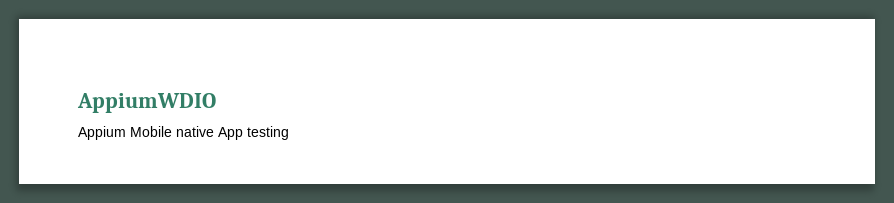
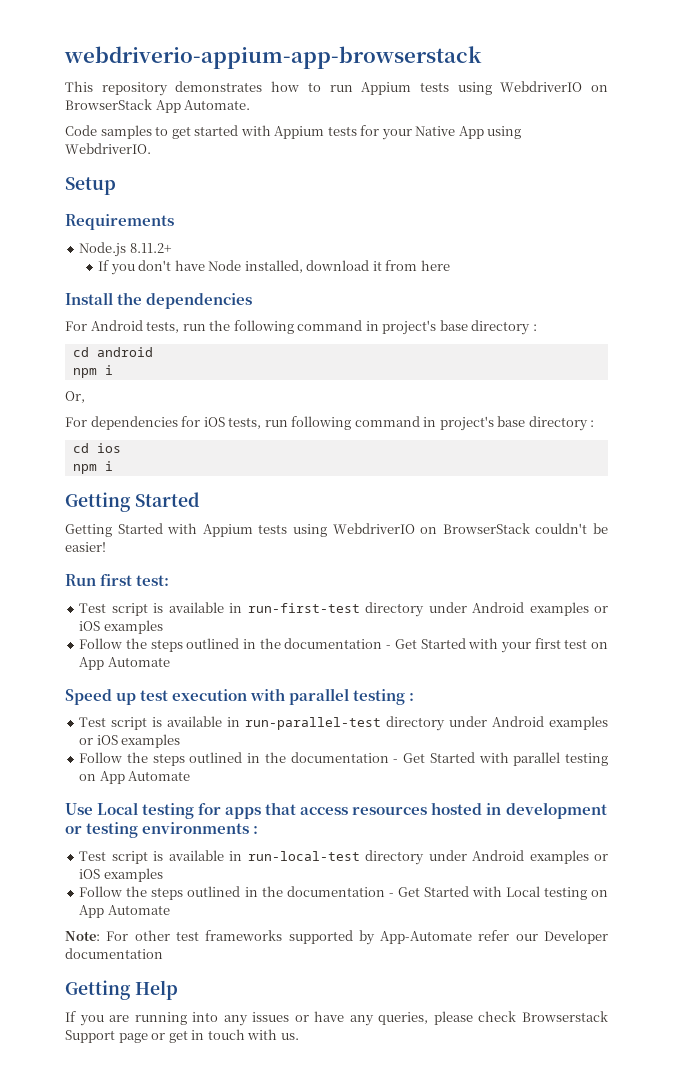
[77,93,216,113] [78,126,289,140] AppiumWDIO // Appium Mobile native App testing -> [64,46,482,69] [65,81,608,96] [65,99,251,113] [65,125,522,140] [65,143,151,154] [65,177,116,195] [65,214,174,230] [79,242,172,257] [98,260,450,275] [65,292,253,309] [65,320,537,335] [72,347,153,357] [72,365,113,378] [65,391,85,403] [65,416,595,431] [72,443,121,453] [72,461,113,474] [65,492,200,512] [65,523,609,537] [65,542,106,552] [65,574,170,586] [79,602,609,617] [79,620,163,634] [79,638,608,653] [79,657,170,670] [65,688,415,705] [79,716,609,731] [79,734,181,748] [79,752,609,766] [79,771,191,784] [65,802,607,819] [65,822,259,838] [79,850,609,865] [79,868,163,882] [79,886,609,900] [79,905,170,918] [65,930,608,945] [65,948,163,959] [65,980,178,1000] [65,1011,608,1026] [65,1029,299,1043] webdriverio-appium-app-browserstack // This repository demonstrates how to run Appium tests using WebdriverIO on BrowserStack App Automate. // Code samples to get started with Appium tests for your Native App using WebdriverIO. // Setup // Requirements // Node.js 8.11.2+ // If you don't have Node installed, download it from here // Install the dependencies // For Android tests, run the following command in project's base directory : // cd android // npm i // Or, // For dependencies for iOS tests, run following command in project's base directory : // cd ios // npm i // Getting Started // Getting Started with Appium tests using WebdriverIO on BrowserStack couldn't be easier! // Run first test: // Test script is available in run-first-test directory under Android examples or iOS examples // Follow the steps outlined in the documentation - Get Started with your first test on App Automate // Speed up test execution with parallel testing : // Test script is available in run-parallel-test directory under Android examples or iOS examples // Follow the steps outlined in the documentation - Get Started with parallel testing on App Automate // Use Local testing for apps that access resources hosted in development or testing environments : // Test script is available in run-local-test directory under Android examples or iOS examples // Follow the steps outlined in the documentation - Get Started with Local testing on App Automate // Note: For other test frameworks supported by App-Automate refer our Developer documentation // Getting Help // If you are running into any issues or have any queries, please check Browserstack Support page or get in touch with us.

